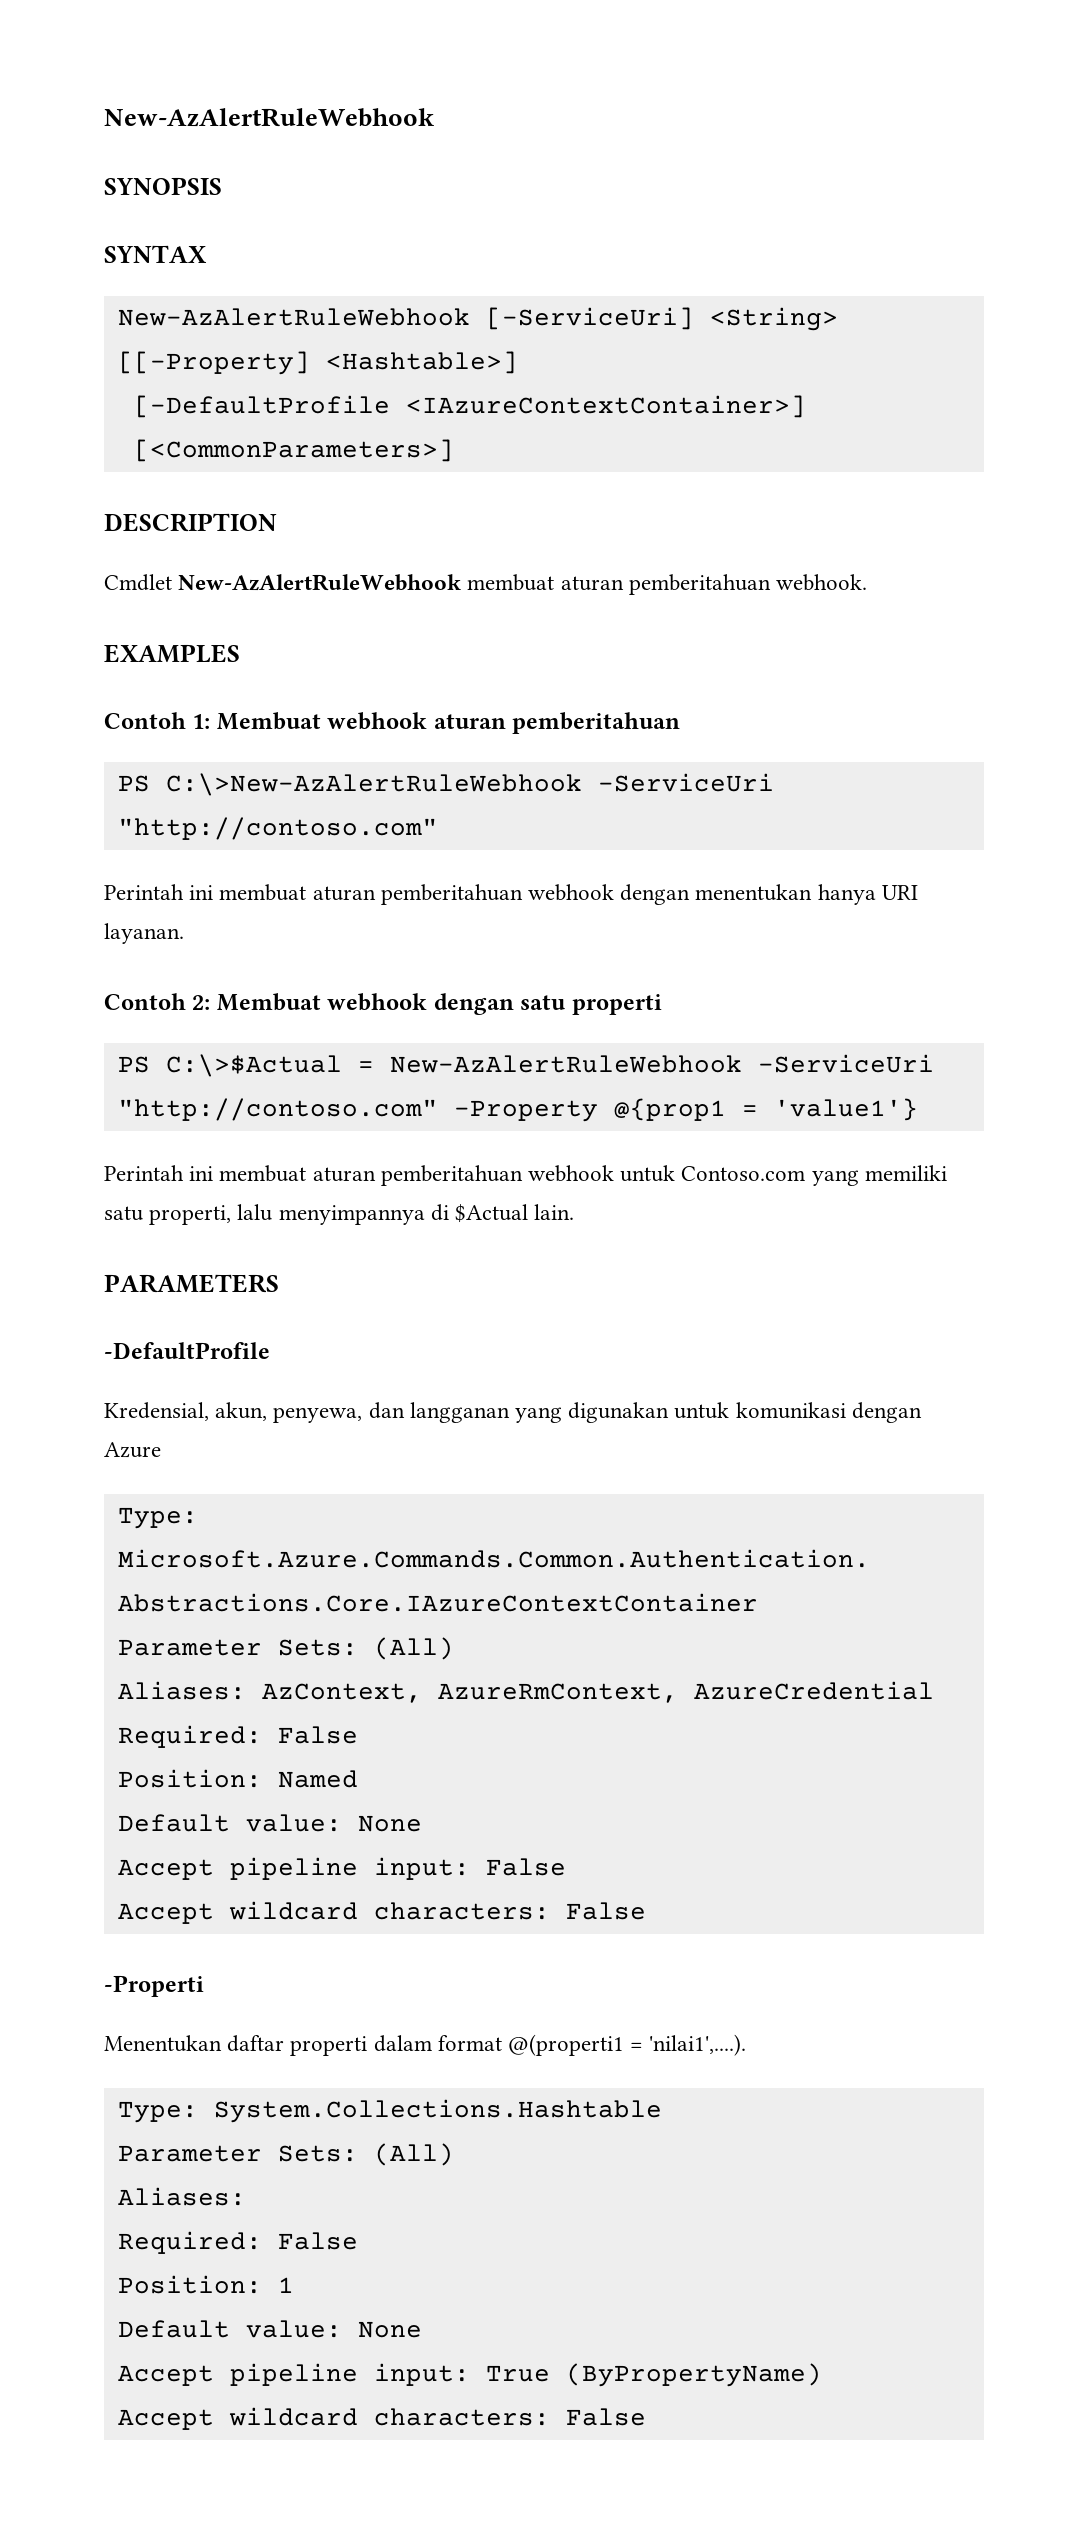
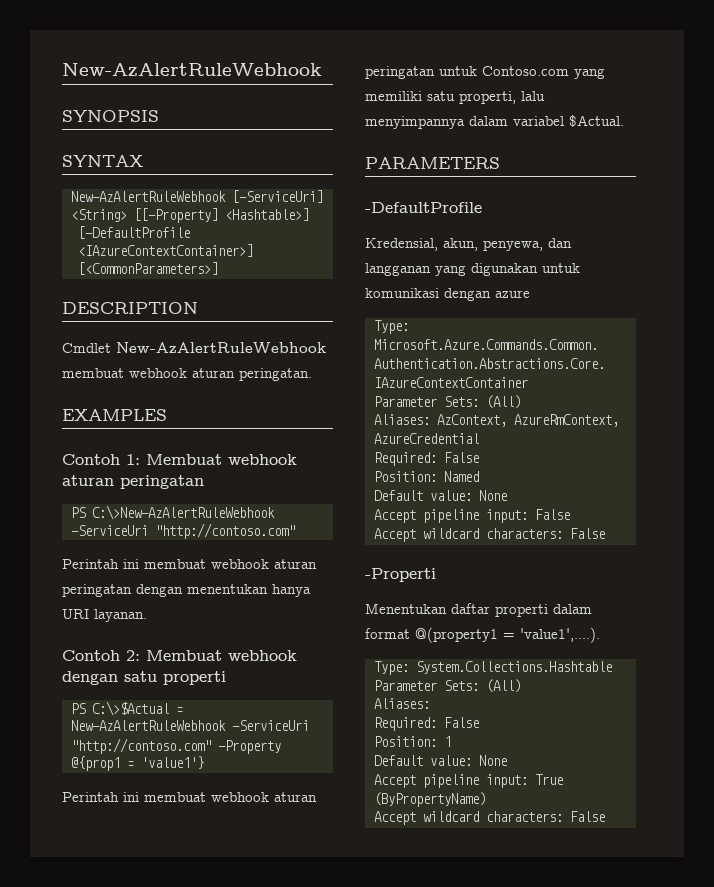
[560,574,868,595] aturan pemberitahuan webhook. -> [129,368,312,381] webhook aturan peringatan.
[512,712,681,734] pemberitahuan -> [120,475,204,489] peringatan
[312,884,615,905] aturan pemberitahuan webhook -> [211,559,317,569] [62,584,132,597] webhook aturan peringatan
[312,1165,615,1186] aturan pemberitahuan webhook -> [211,792,317,802] [365,66,435,79] webhook aturan peringatan
[430,1204,575,1223] di $Actual lain. -> [469,115,624,127] dalam variabel $Actual.
[104,1442,161,1458] Azure -> [495,290,530,298] azure
[508,2034,747,2056] @(properti1 = 'nilai1',....). -> [415,627,600,643] @(property1 = 'value1',....).

